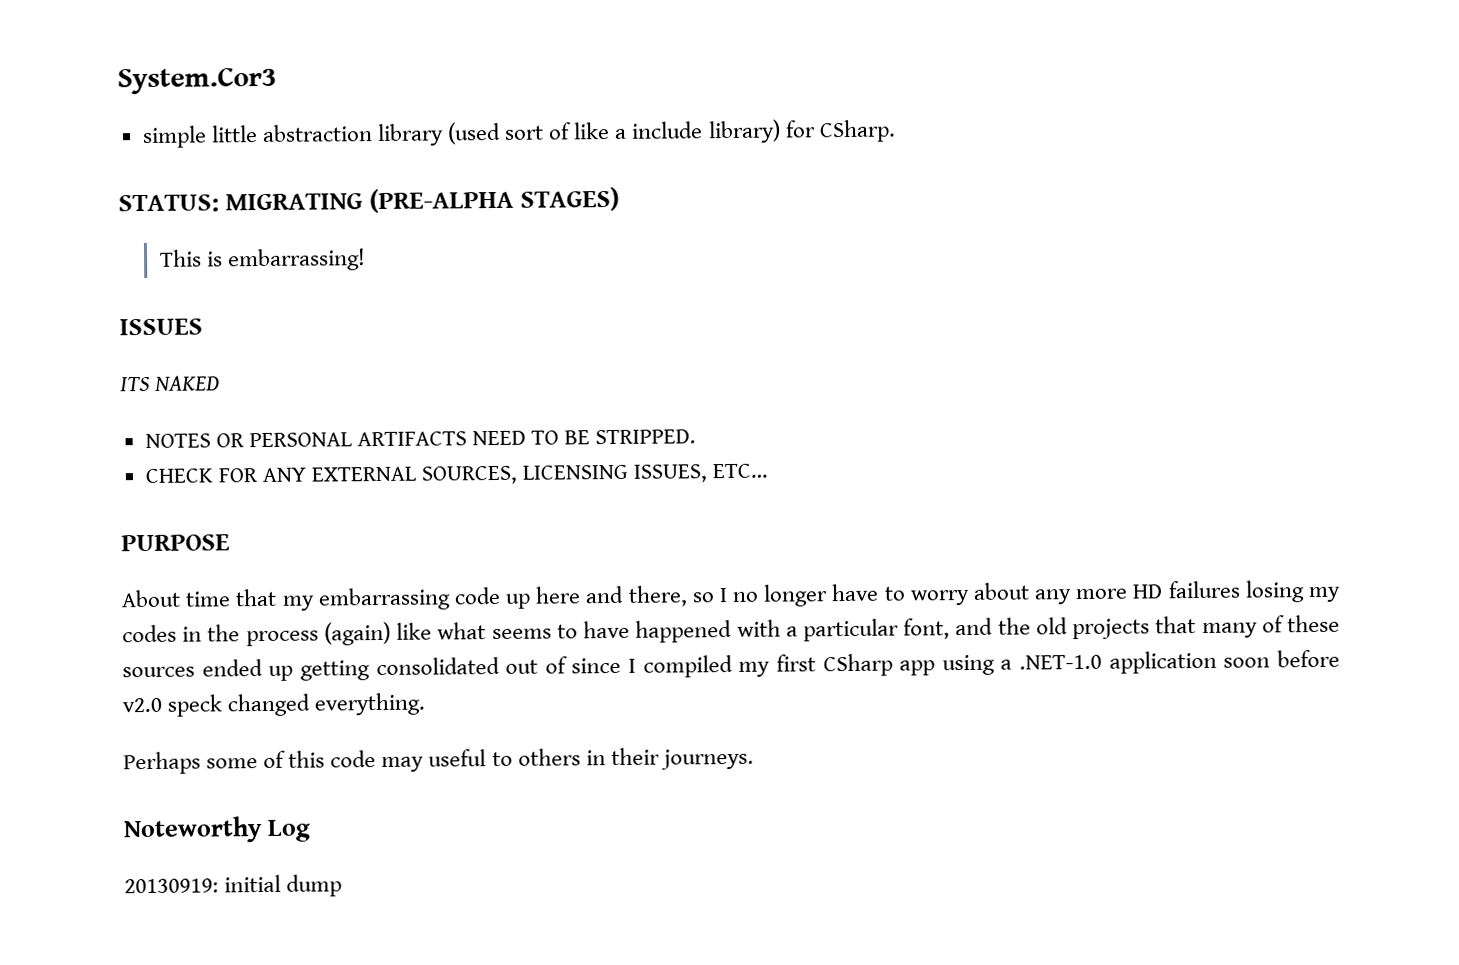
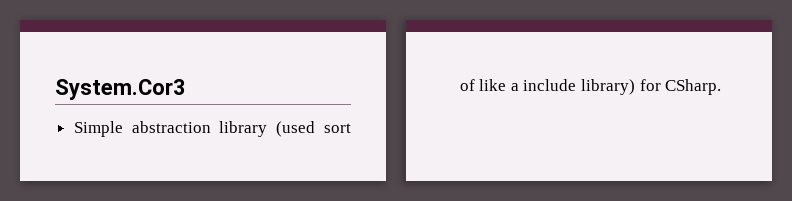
[141,125,258,149] simple little -> [73,121,123,137] Simple
[118,186,621,214] [158,248,366,272] [119,318,203,336] [120,375,221,392] [144,429,697,449] [144,463,769,485] [121,534,230,552] [121,580,1341,611] [122,614,1341,647] [122,649,1340,681] [122,692,426,717] [123,747,754,775] [123,816,312,844] [124,874,343,897] // STATUS: MIGRATING (PRE-ALPHA STAGES) // This is embarrassing! // ISSUES // ITS NAKED // NOTES OR PERSONAL ARTIFACTS NEED TO BE STRIPPED. // CHECK FOR ANY EXTERNAL SOURCES, LICENSING ISSUES, ETC… // PURPOSE // About time that my embarrassing code up here and there, so I no longer have to worry about any more HD failures losing my codes in the process (again) like what seems to have happened with a particular font, and the old projects that many of these sources ended up getting consolidated out of since I compiled my first CSharp app using a .NET-1.0 application soon before v2.0 speck changed everything. // Perhaps some of this code may useful to others in their journeys. // Noteworthy Log // 20130919: initial dump -> (722, 87) none

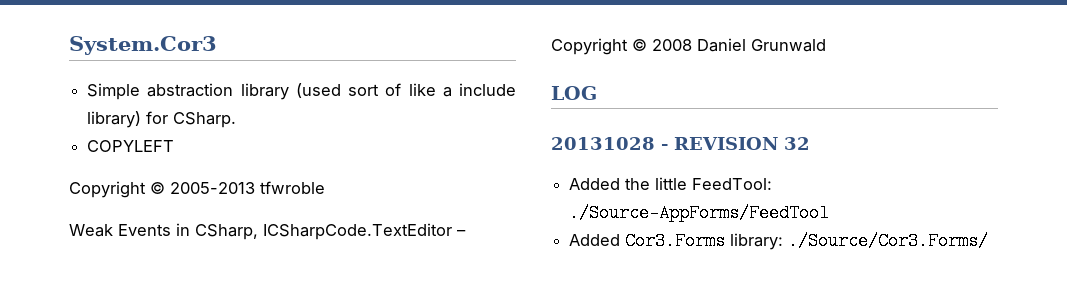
(722, 87) none -> [87,140,175,152] [69,181,325,198] [69,223,466,240] [551,38,826,55] [551,86,597,100] [551,137,810,150] [569,177,773,190] [569,204,830,222] [569,232,989,250] // COPYLEFT // Copyright © 2005-2013 tfwroble // Weak Events in CSharp, ICSharpCode.TextEditor – Copyright © 2008 Daniel Grunwald // LOG // 20131028 - REVISION 32 // Added the little FeedTool: ./Source-AppForms/FeedTool // Added Cor3.Forms library: ./Source/Cor3.Forms/

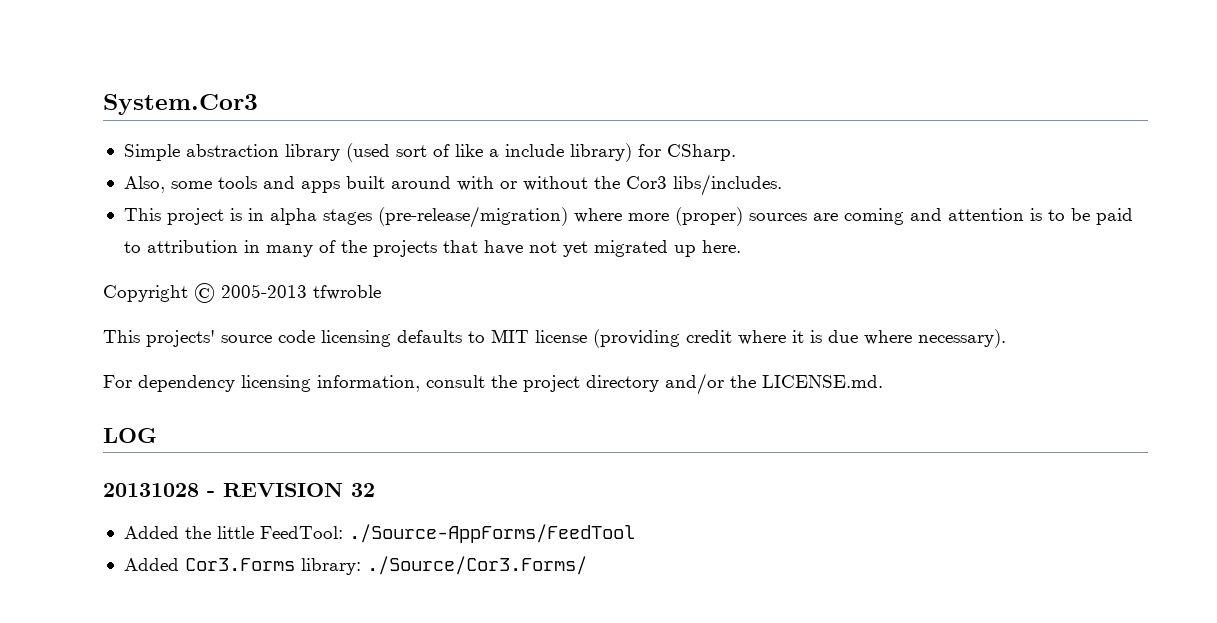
[87,140,175,152] [69,181,325,198] [69,223,466,240] [551,38,826,55] COPYLEFT // Copyright © 2005-2013 tfwroble // Weak Events in CSharp, ICSharpCode.TextEditor – Copyright © 2008 Daniel Grunwald -> [123,174,782,196] [123,206,1133,228] [123,240,741,257] [103,283,381,303] [103,329,1006,348] [103,373,883,395] Also, some tools and apps built around with or without the Cor3 libs/includes. // This project is in alpha stages (pre-release/migration) where more (proper) sources are coming and attention is to be paid to attribution in many of the projects that have not yet migrated up here. // Copyright © 2005-2013 tfwroble // This projects' source code licensing defaults to MIT license (providing credit where it is due where necessary). // For dependency licensing information, consult the project directory and/or the LICENSE.md.

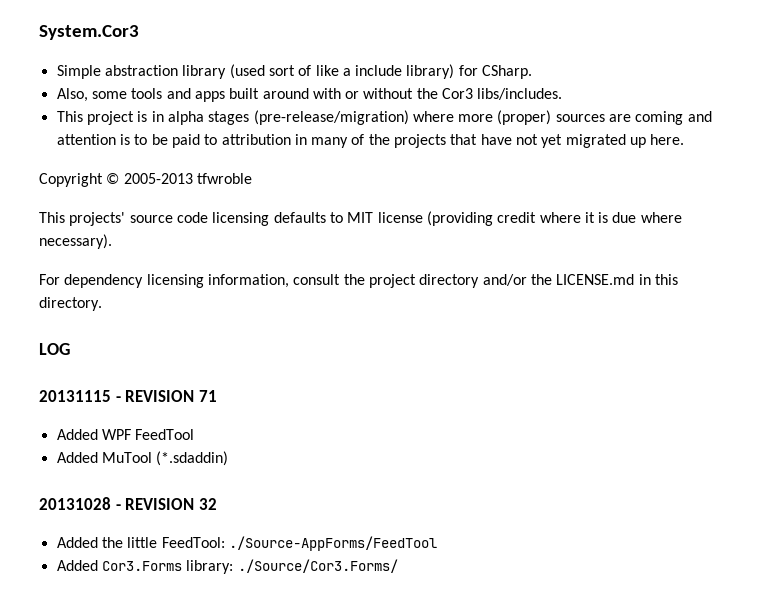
[762,375,883,388] [103,428,157,443] LICENSE.md. // LOG -> [556,274,678,285] [39,297,102,311] [39,343,70,355] [39,390,217,402] [56,429,195,440] [56,451,229,466] LICENSE.md in this directory. // LOG // 20131115 - REVISION 71 // Added WPF FeedTool // Added MuTool (*.sdaddin)

